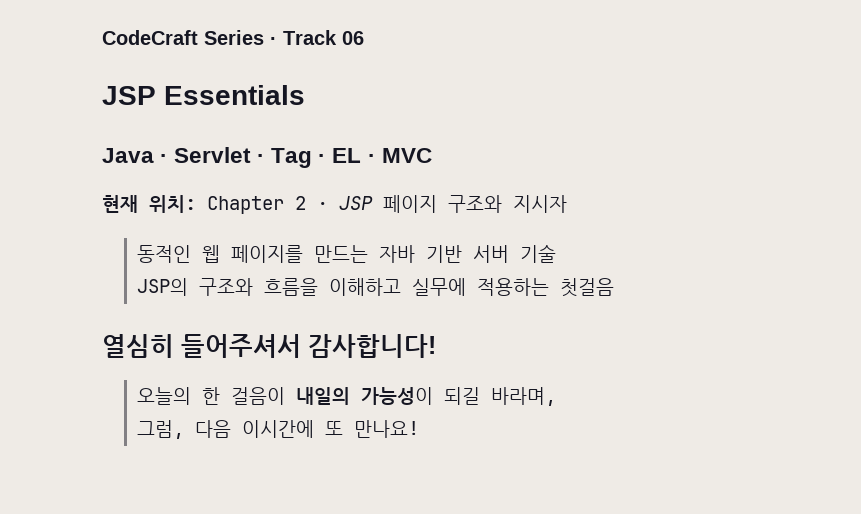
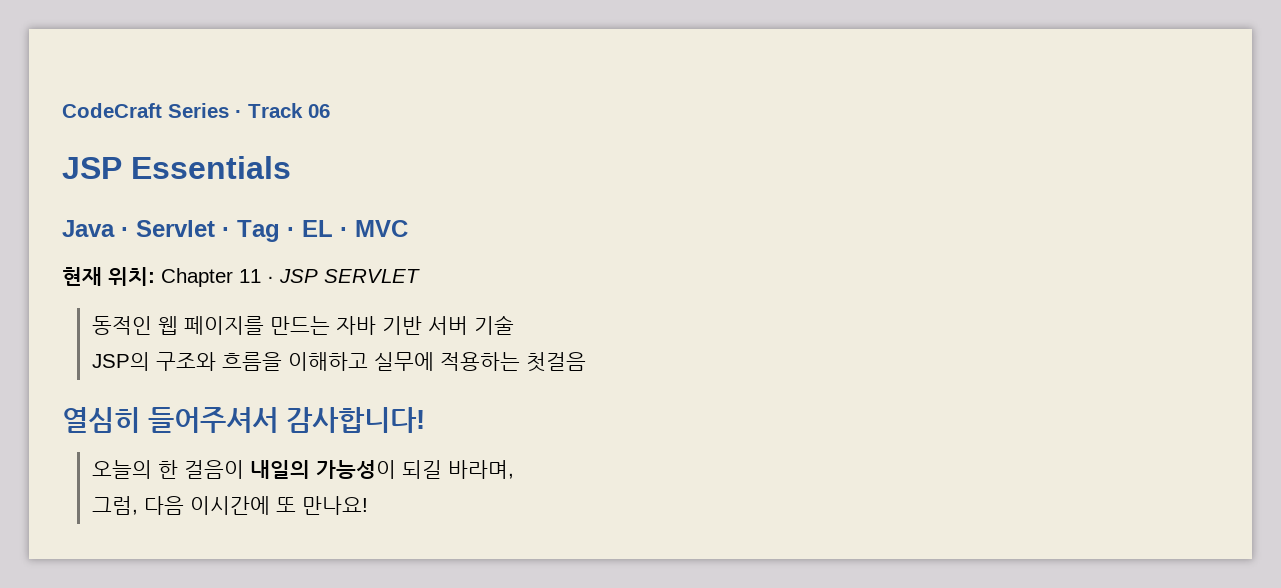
[295,196,306,210] 2 -> [239,269,261,283] 11
[383,195,567,213] 페이지 구조와 지시자 -> [324,269,420,283] SERVLET

